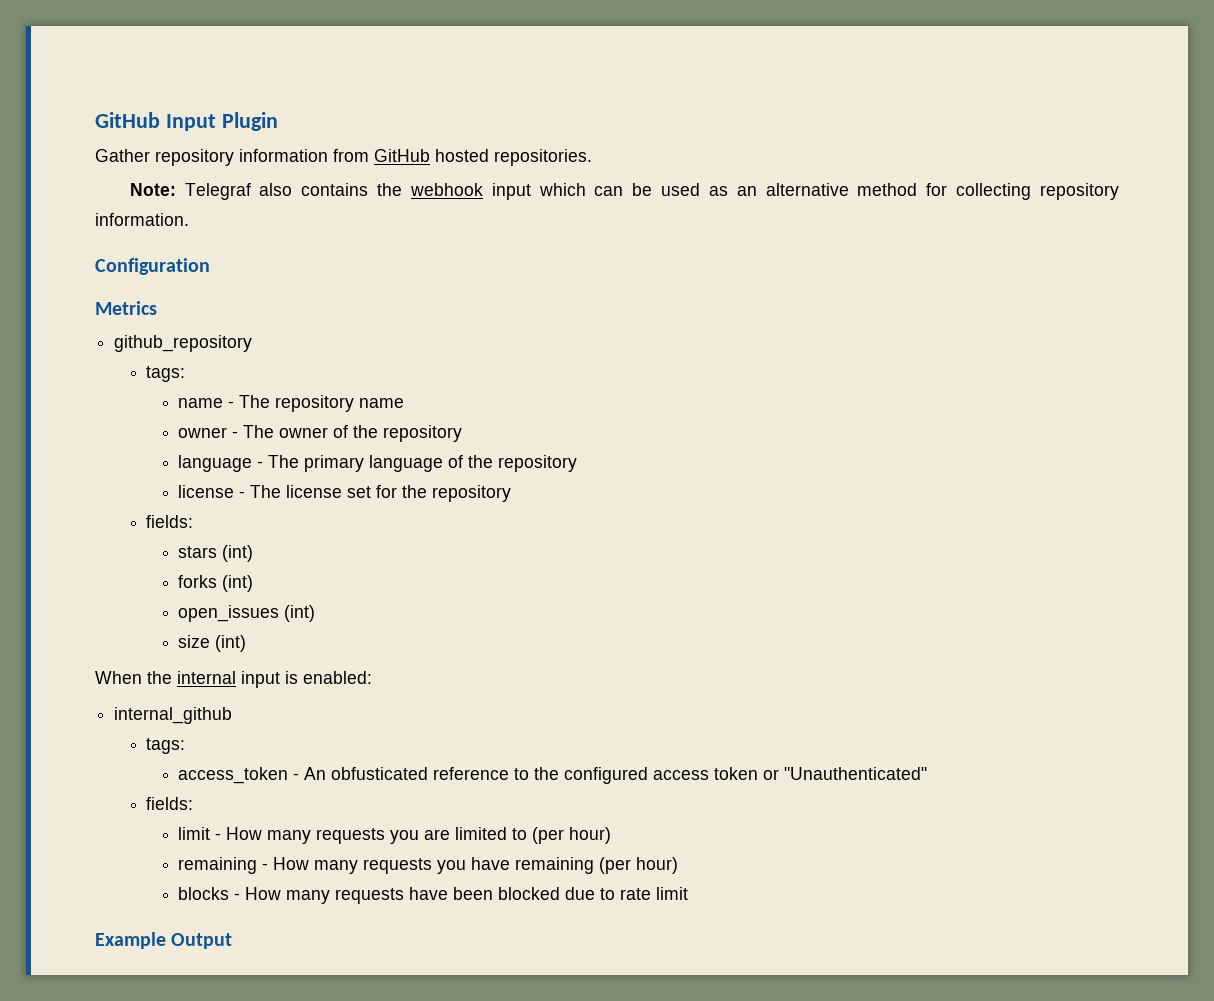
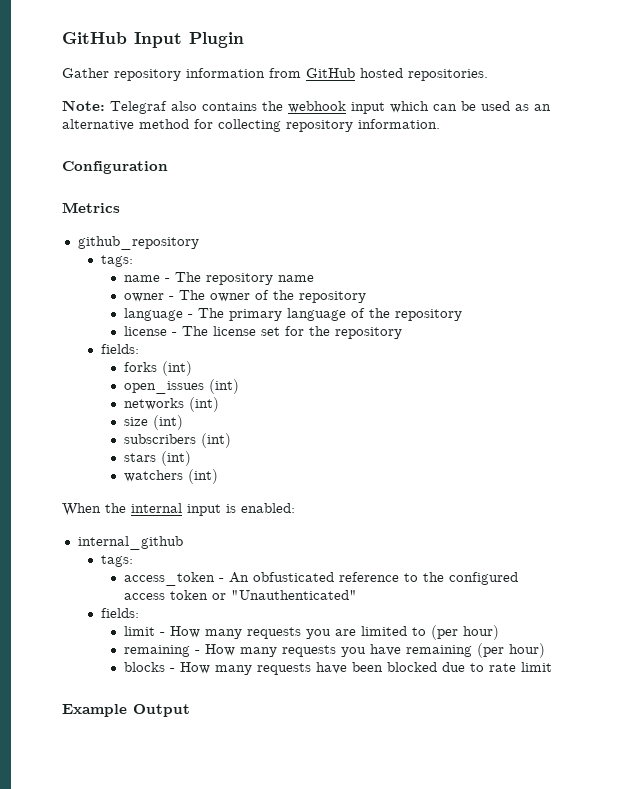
[178,545,254,562] // stars (int) -> (139, 349) none
(316, 613) none -> [124,397,220,412] // networks (int)
(247, 643) none -> [124,433,232,448] [124,451,192,466] [124,469,219,484] // subscribers (int) // stars (int) // watchers (int)

